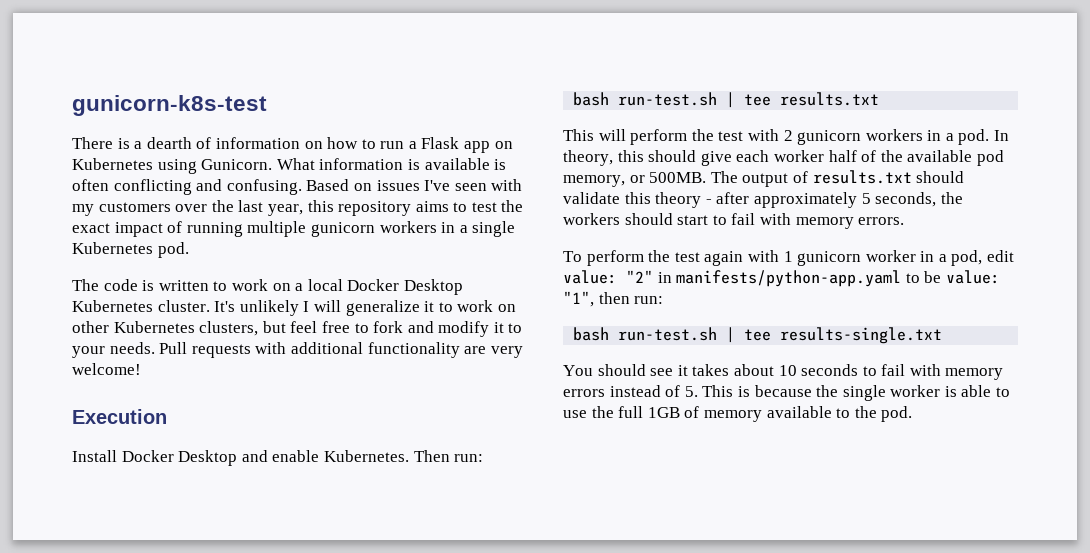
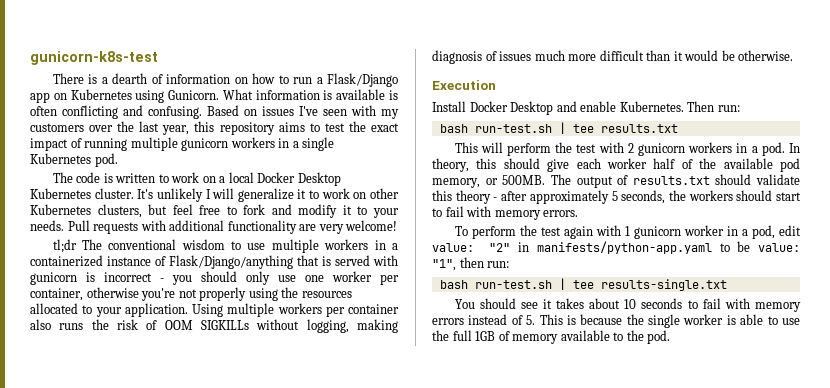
[421,137,460,149] Flask -> [327,73,398,87] Flask/Django
(141, 369) none -> [52,239,399,253] [30,255,398,269] [30,271,399,285] [30,287,352,301] [30,303,399,317] [30,319,398,333] [432,50,794,64] // tl;dr The conventional wisdom to use multiple workers in a containerized instance of Flask/Django/anything that is served with gunicorn is incorrect - you should only use one worker per container, otherwise you're not properly using the resources allocated to your application. Using multiple workers per container also runs the risk of OOM SIGKILLs without logging, making diagnosis of issues much more difficult than it would be otherwise.

